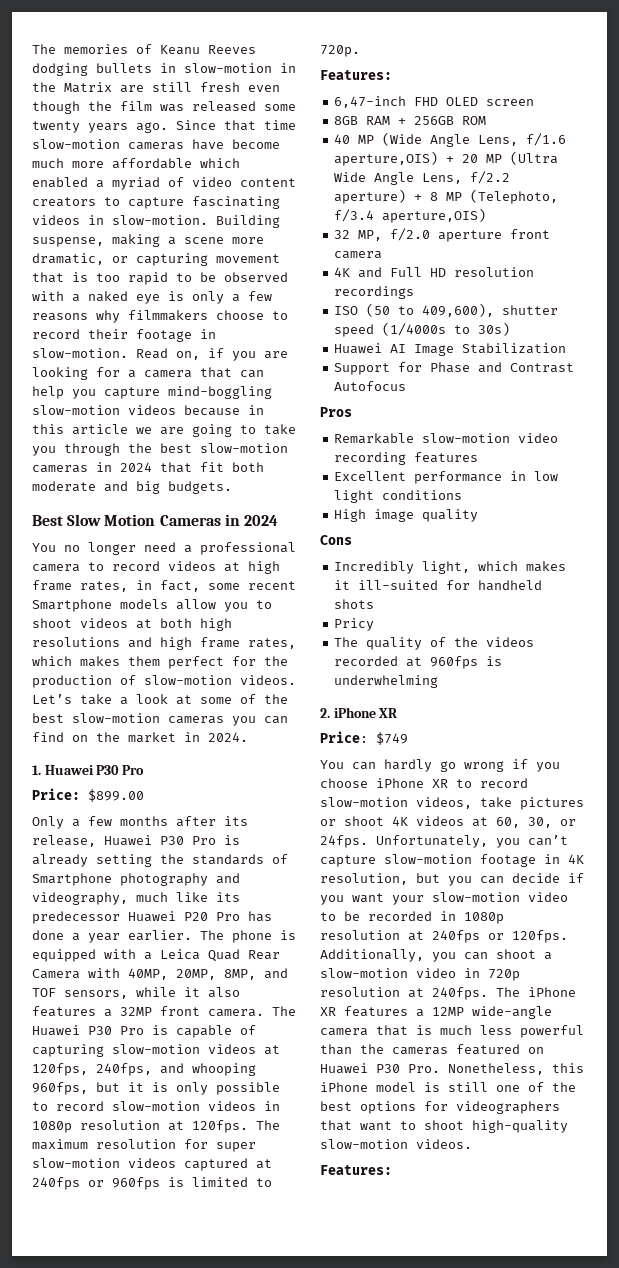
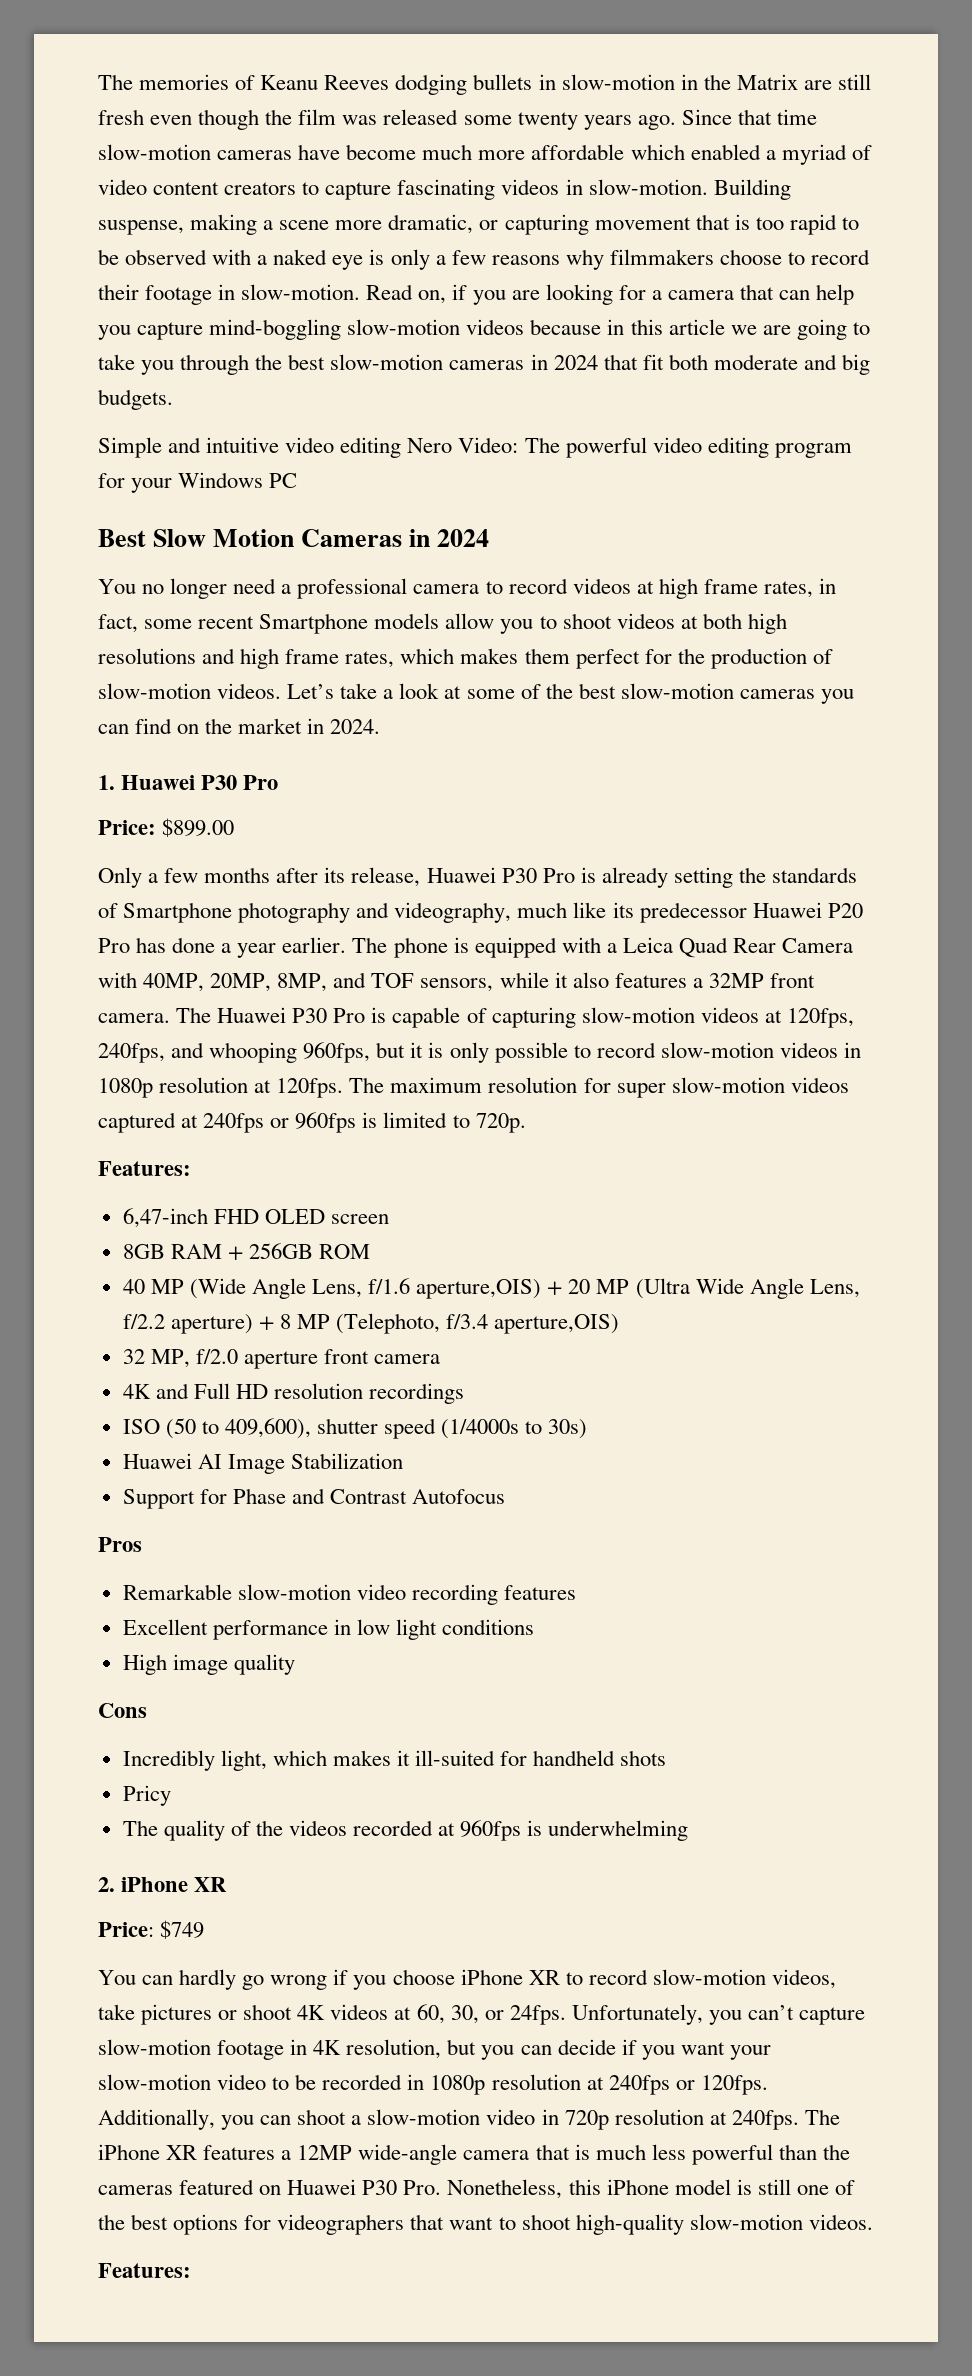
(232, 487) none -> [98,437,852,458] [98,472,298,493] // Simple and intuitive video editing Nero Video: The powerful video editing program for your Windows PC

